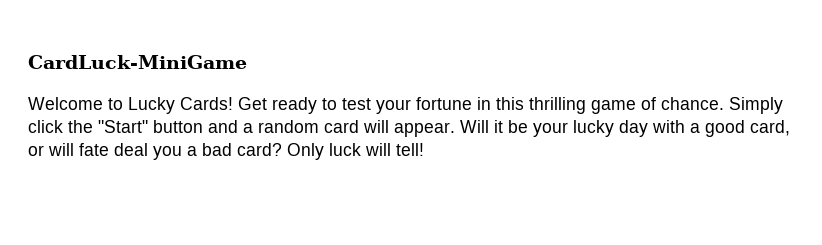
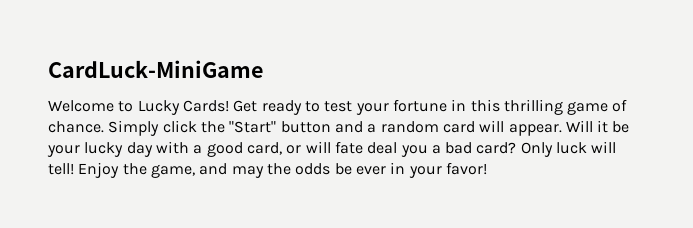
(424, 149) none -> [78,162,487,178] Enjoy the game, and may the odds be ever in your favor!

